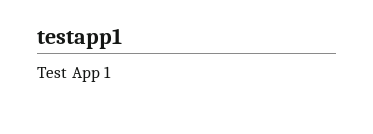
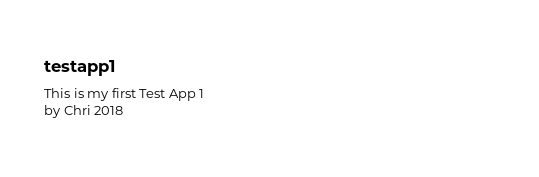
(122, 38) none -> [44,88,136,101] This is my first
(112, 72) none -> [44,105,124,118] // by Chri 2018

